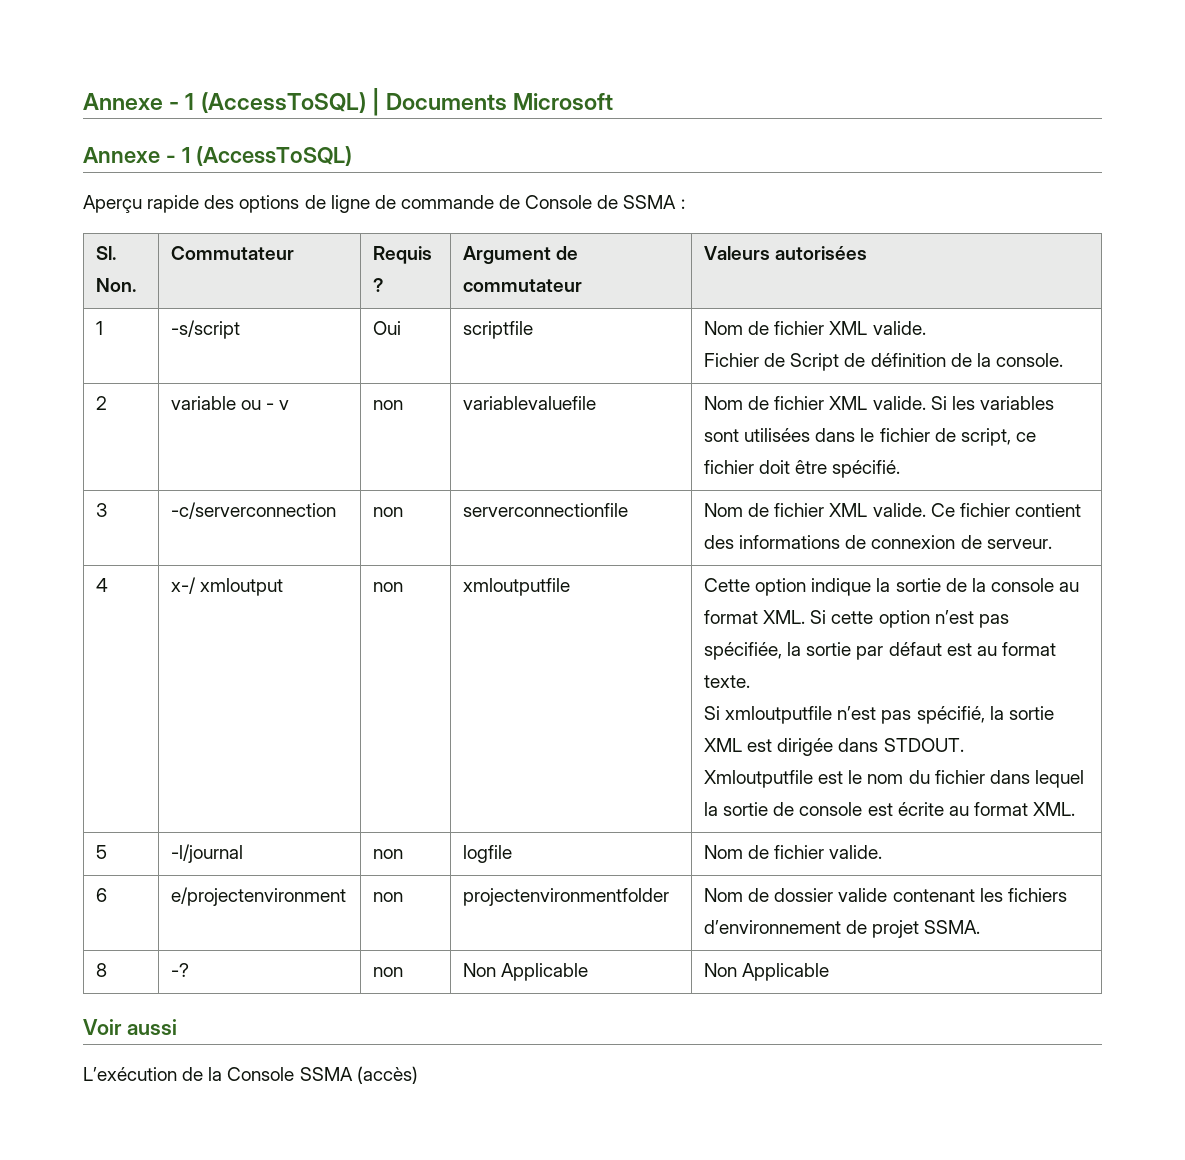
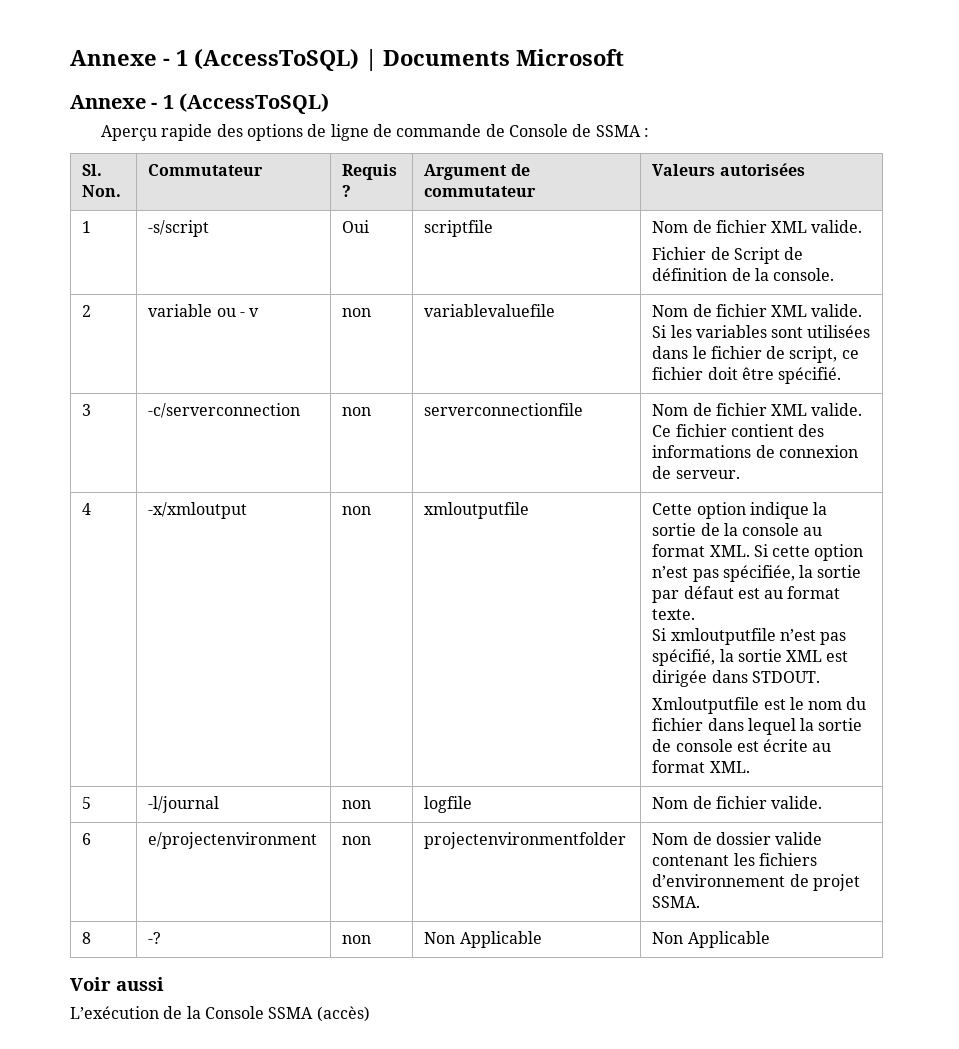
[171,577,284,596] x-/ xmloutput -> [148,502,248,519] -x/xmloutput

